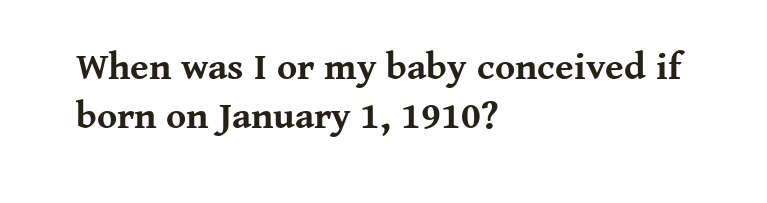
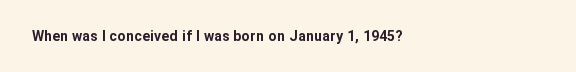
[276,50,685,88] or my baby conceived if -> [109,30,230,41] conceived if I was
[401,101,500,129] 1910? -> [362,30,403,41] 1945?

